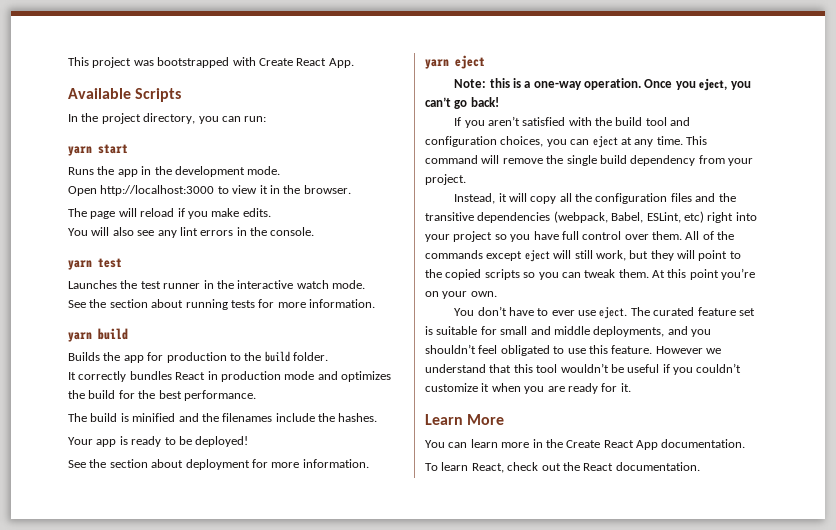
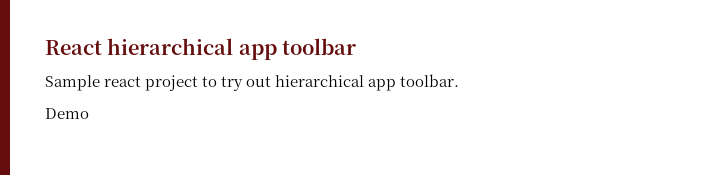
[68,57,354,68] [68,88,182,102] [68,113,267,124] [68,144,128,156] [68,166,281,177] [68,185,351,196] [68,208,271,219] [68,227,315,238] [68,258,122,270] [68,280,365,289] [68,299,375,310] [68,328,128,342] [68,351,328,363] [68,371,391,382] [68,390,256,401] [68,413,378,422] [68,436,249,447] [68,459,369,470] [425,55,485,69] [454,78,751,91] [425,97,499,109] [454,116,691,128] [425,136,707,148] [425,155,753,166] [425,174,466,185] [454,193,736,204] [425,211,757,223] [425,231,735,242] [425,250,741,262] [425,268,756,280] [425,291,497,299] [454,306,755,319] [425,326,711,337] [425,344,721,356] [425,363,742,375] [425,383,631,394] [425,414,505,425] [425,439,746,450] [425,462,700,473] This project was bootstrapped with Create React App. // Available Scripts // In the project directory, you can run: // yarn start // Runs the app in the development mode. // Open http://localhost:3000 to view it in the browser. // The page will reload if you make edits. // You will also see any lint errors in the console. // yarn test // Launches the test runner in the interactive watch mode. // See the section about running tests for more information. // yarn build // Builds the app for production to the build folder. // It correctly bundles React in production mode and optimizes the build for the best performance. // The build is minified and the filenames include the hashes. // Your app is ready to be deployed! // See the section about deployment for more information. // yarn eject // Note: this is a one-way operation. Once you eject, you can’t go back! // If you aren’t satisfied with the build tool and configuration choices, you can eject at any time. This command will remove the single build dependency from your project. // Instead, it will copy all the configuration files and the transitive dependencies (webpack, Babel, ESLint, etc) right into your project so you have full control over them. All of the commands except eject will still work, but they will point to the copied scripts so you can tweak them. At this point you’re on your own. // You don’t have to ever use eject. The curated feature set is suitable for small and middle deployments, and you shouldn’t feel obligated to use this feature. However we understand that this tool wouldn’t be useful if you couldn’t customize it when you are ready for it. // Learn More // You can learn more in the Create React App documentation. // To learn React, check out the React documentation. -> [45,38,357,60] [45,74,460,91] [45,108,89,119] React hierarchical app toolbar // Sample react project to try out hierarchical app toolbar. // Demo

